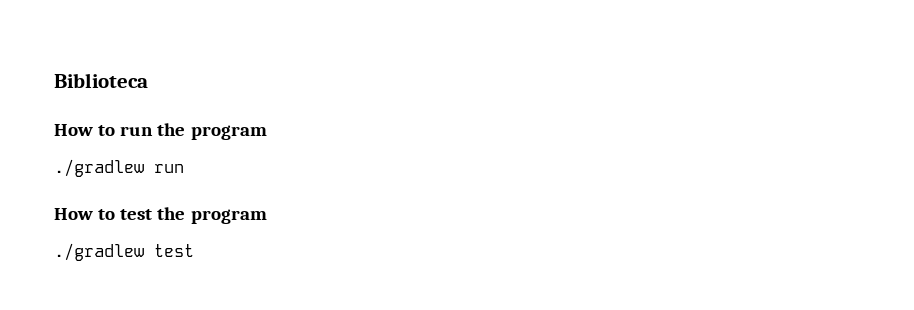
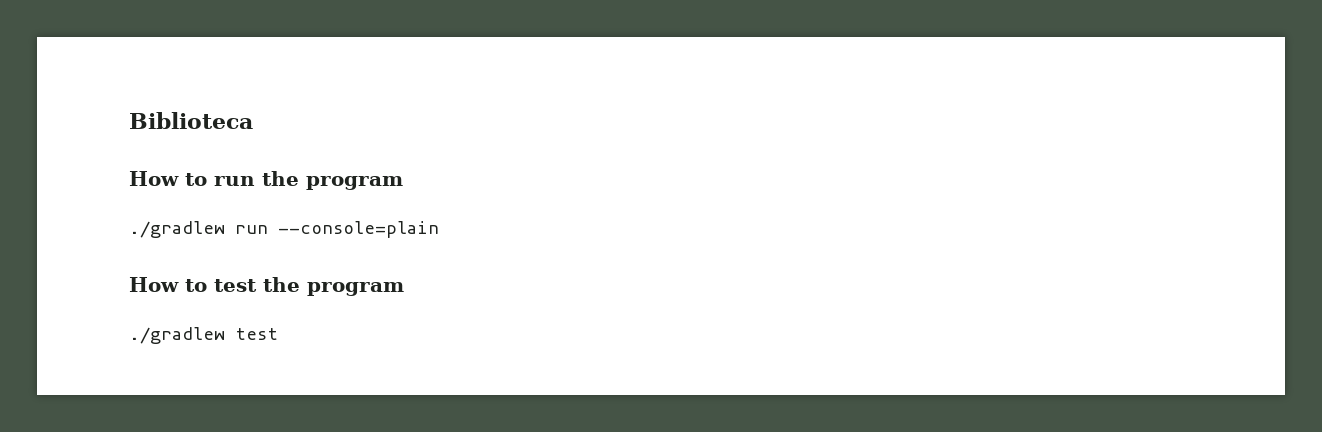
(184, 168) none -> [278,221,439,238] --console=plain

